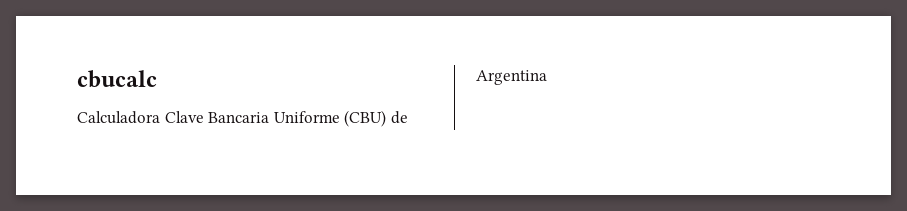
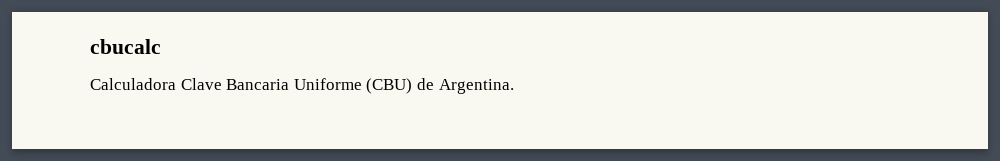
[476,70,547,85] Argentina -> [438,79,514,94] Argentina.

